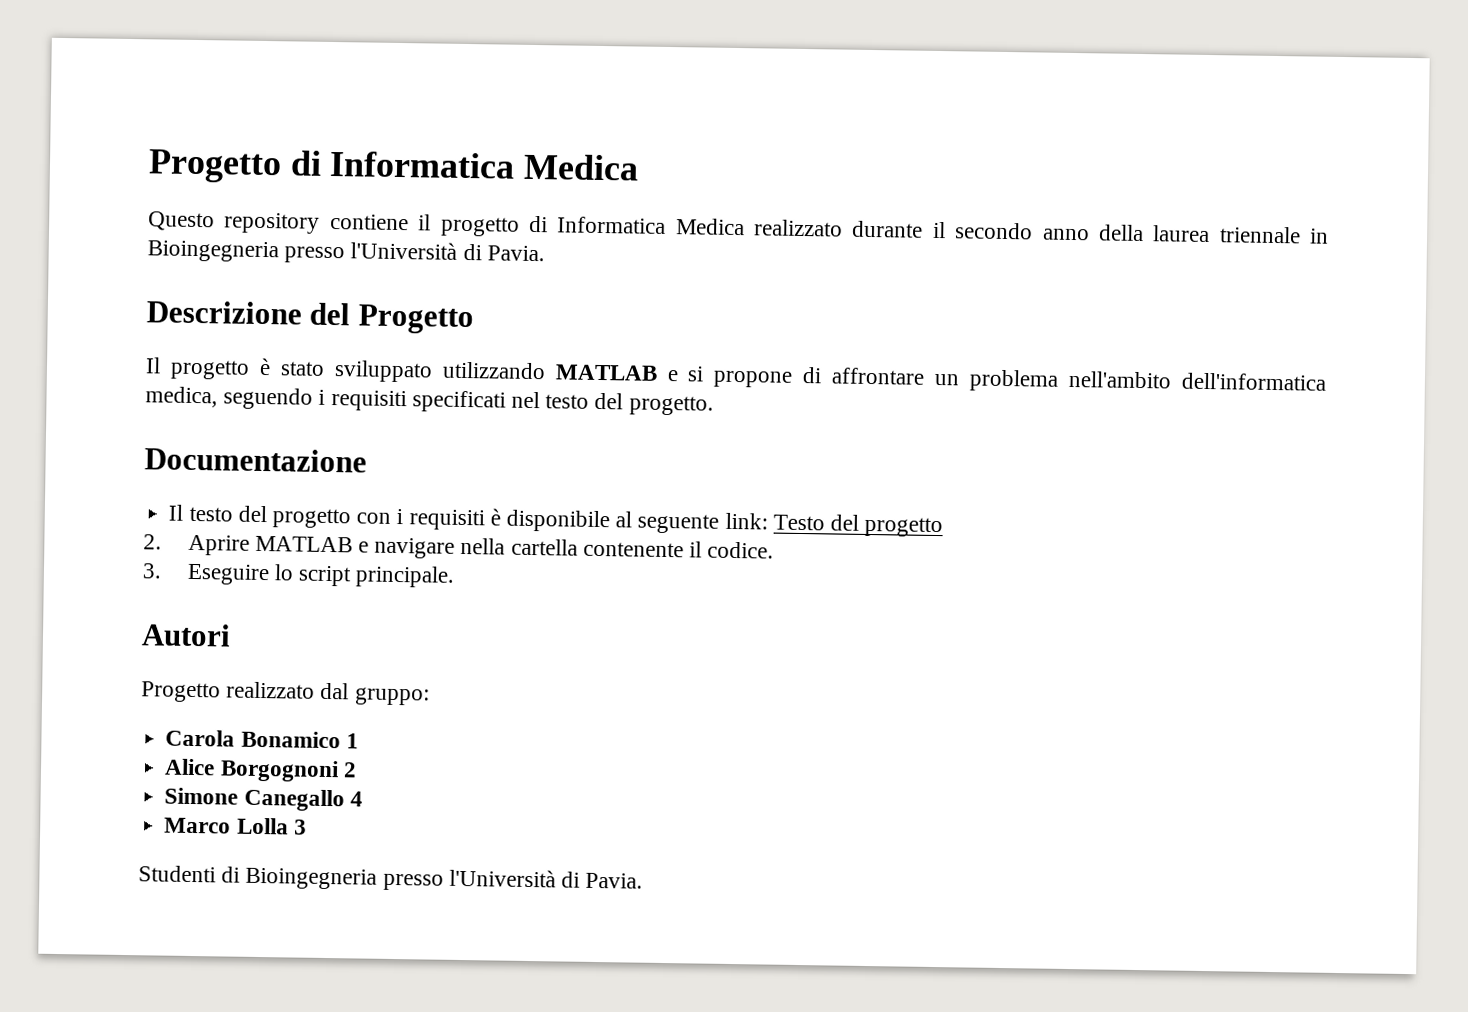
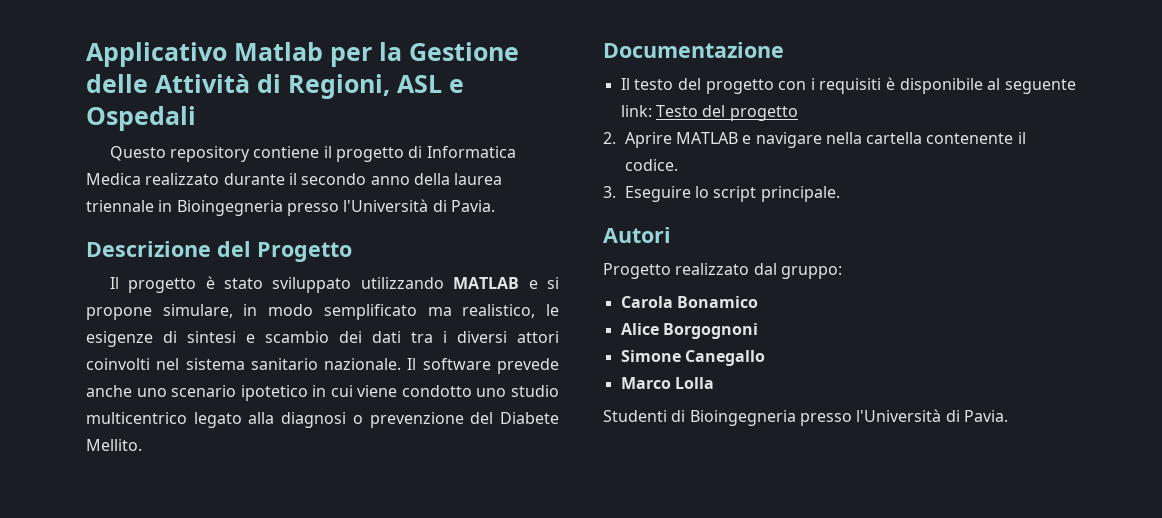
[148,149,640,184] Progetto di Informatica Medica -> [86,42,519,67] [86,74,464,99] [86,106,196,131] Applicativo Matlab per la Gestione delle Attività di Regioni, ASL e Ospedali
[802,367,1327,392] [145,386,714,416] di affrontare un problema nell'ambito dell'informatica medica, seguendo i requisiti specificati nel testo del progetto. -> [162,304,559,320] [86,331,559,347] [86,358,559,374] [86,385,559,401] [86,412,559,428] [86,439,142,451] simulare, in modo semplificato ma realistico, le esigenze di sintesi e scambio dei dati tra i diversi attori coinvolti nel sistema sanitario nazionale. Il software prevede anche uno scenario ipotetico in cui viene condotto uno studio multicentrico legato alla diagnosi o prevenzione del Diabete Mellito.
[345,733,359,749] 1 -> (758, 302) none
[342,762,357,778] 2 -> (758, 331) none
[349,791,363,807] 4 -> (765, 358) none
[293,819,307,835] 3 -> (714, 383) none

